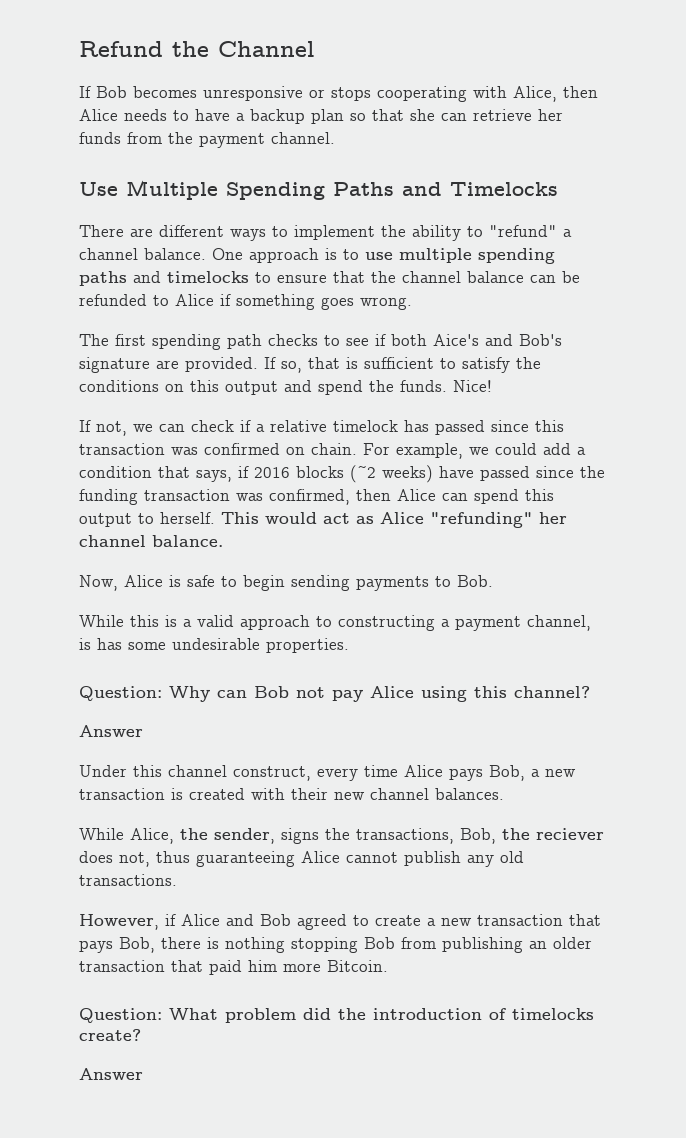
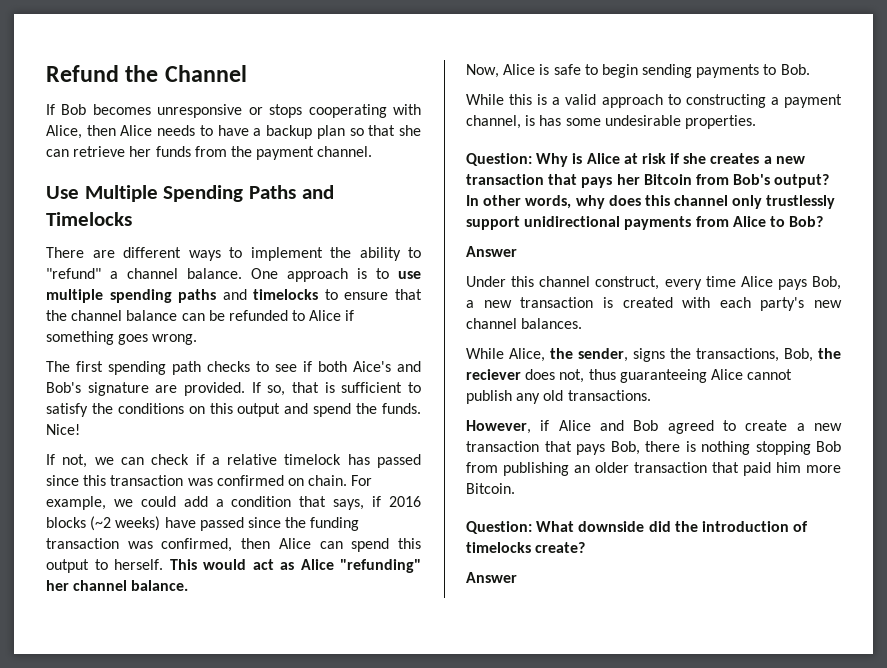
[217,686,590,702] can Bob not pay Alice using this channel? -> [572,153,805,164] [466,174,830,188] [466,195,836,209] [466,216,824,230] is Alice at risk if she creates a new transaction that pays her Bitcoin from Bob's output? In other words, why does this channel only trustlessly support unidirectional payments from Alice to Bob?
[291,788,328,800] their -> [719,297,805,311] each party's
[225,1008,296,1023] problem -> [578,521,645,532] downside

